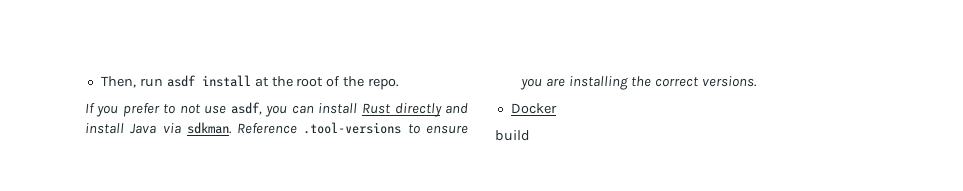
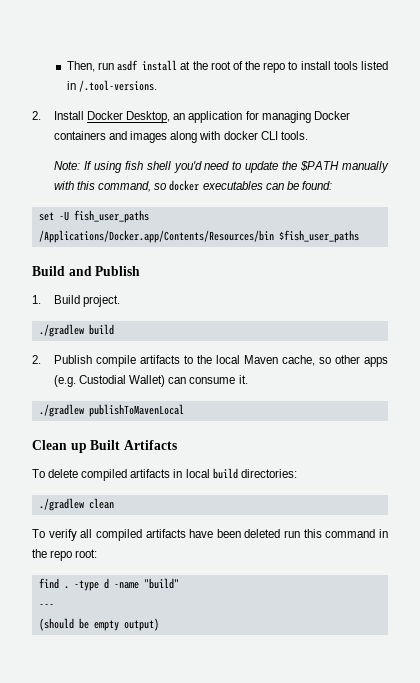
[368,78,400,90] [84,102,468,117] [84,122,468,134] [519,76,757,90] [510,103,557,114] [495,130,530,141] repo. // If you prefer to not use asdf, you can install Rust directly and install Java via sdkman. Reference .tool-versions to ensure you are installing the correct versions. // Docker // build -> [263,61,388,73] [66,80,157,92] [32,111,350,123] [54,131,308,143] [54,161,389,173] [54,180,332,192] [38,210,149,223] [38,230,359,243] [32,266,141,276] [32,295,121,307] [38,324,114,337] [32,355,388,367] [54,375,248,387] [38,404,184,417] [32,440,177,453] [32,468,297,481] [38,498,114,511] [32,529,388,541] [32,549,98,561] [38,578,179,591] [38,604,54,608] [38,618,159,631] repo to install tools listed in /.tool-versions. // 2. Install Docker Desktop, an application for managing Docker containers and images along with docker CLI tools. // Note: If using fish shell you'd need to update the $PATH manually with this command, so docker executables can be found: // set -U fish_user_paths /Applications/Docker.app/Contents/Resources/bin $fish_user_paths // Build and Publish // 1. Build project. // ./gradlew build // 2. Publish compile artifacts to the local Maven cache, so other apps (e.g. Custodial Wallet) can consume it. // ./gradlew publishToMavenLocal // Clean up Built Artifacts // To delete compiled artifacts in local build directories: // ./gradlew clean // To verify all compiled artifacts have been deleted run this command in the repo root: // find . -type d -name "build" // --- // (should be empty output)

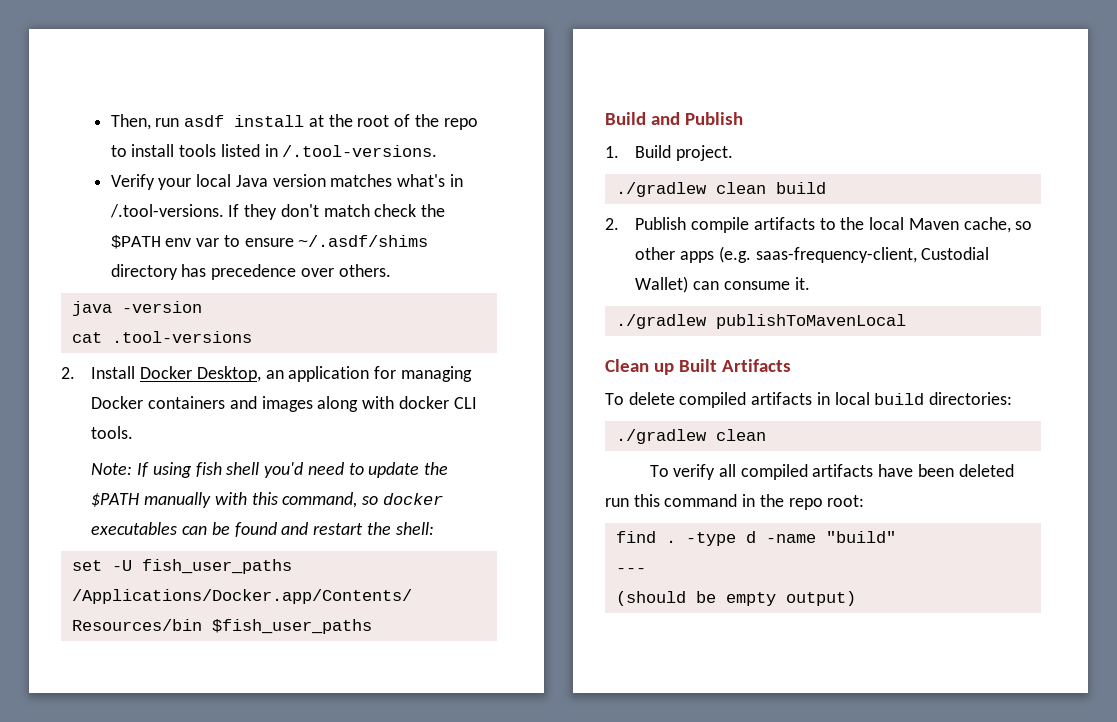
(157, 86) none -> [110,174,463,190] [109,204,446,220] [110,235,429,249] [110,264,391,280] [71,301,202,316] [71,331,252,343] // Verify your local Java version matches what's in /.tool-versions. If they don't match check the $PATH env var to ensure ~/.asdf/shims directory has precedence over others. // java -version // cat .tool-versions
[301,181,332,190] found: -> [234,522,434,537] found and restart the shell:
(84, 330) none -> [715,182,766,194] clean
(77, 381) none -> [755,247,917,263] saas-frequency-client,

